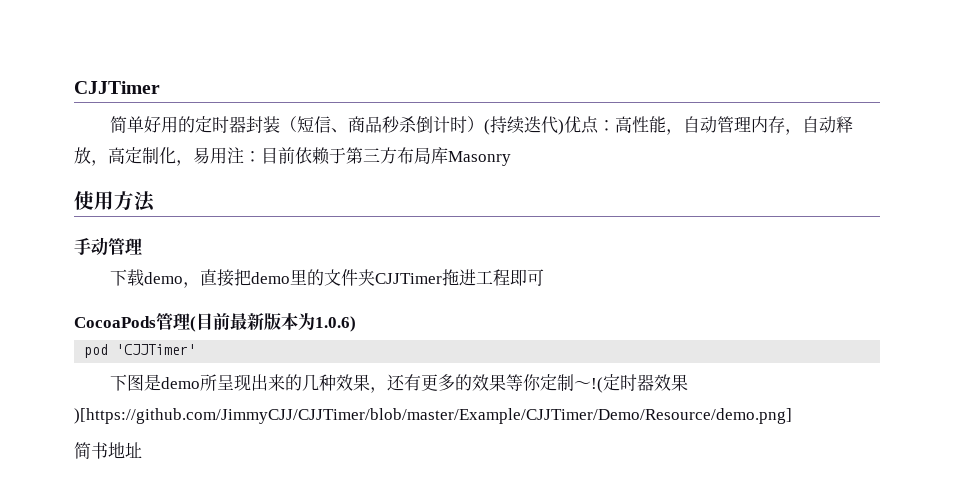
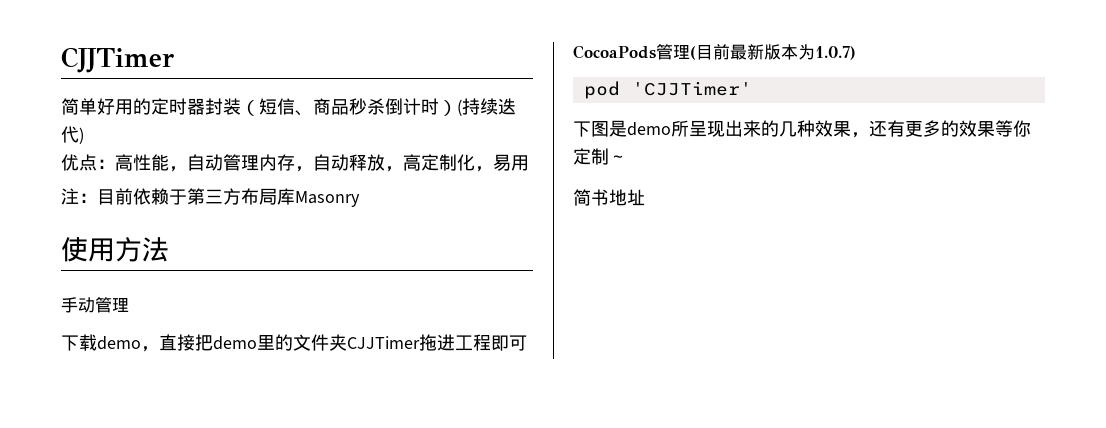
(564, 127) none -> (84, 135) //
(227, 155) none -> (529, 163) //
[315,316,356,332] 1.0.6) -> [815,46,856,60] 1.0.7)
[590,374,688,393] [74,408,792,424] !(定时器效果)[https://github.com/JimmyCJJ/CJJTimer/blob/master/Example/CJJTimer/Demo/Resource/demo.png] -> (627, 159) none

